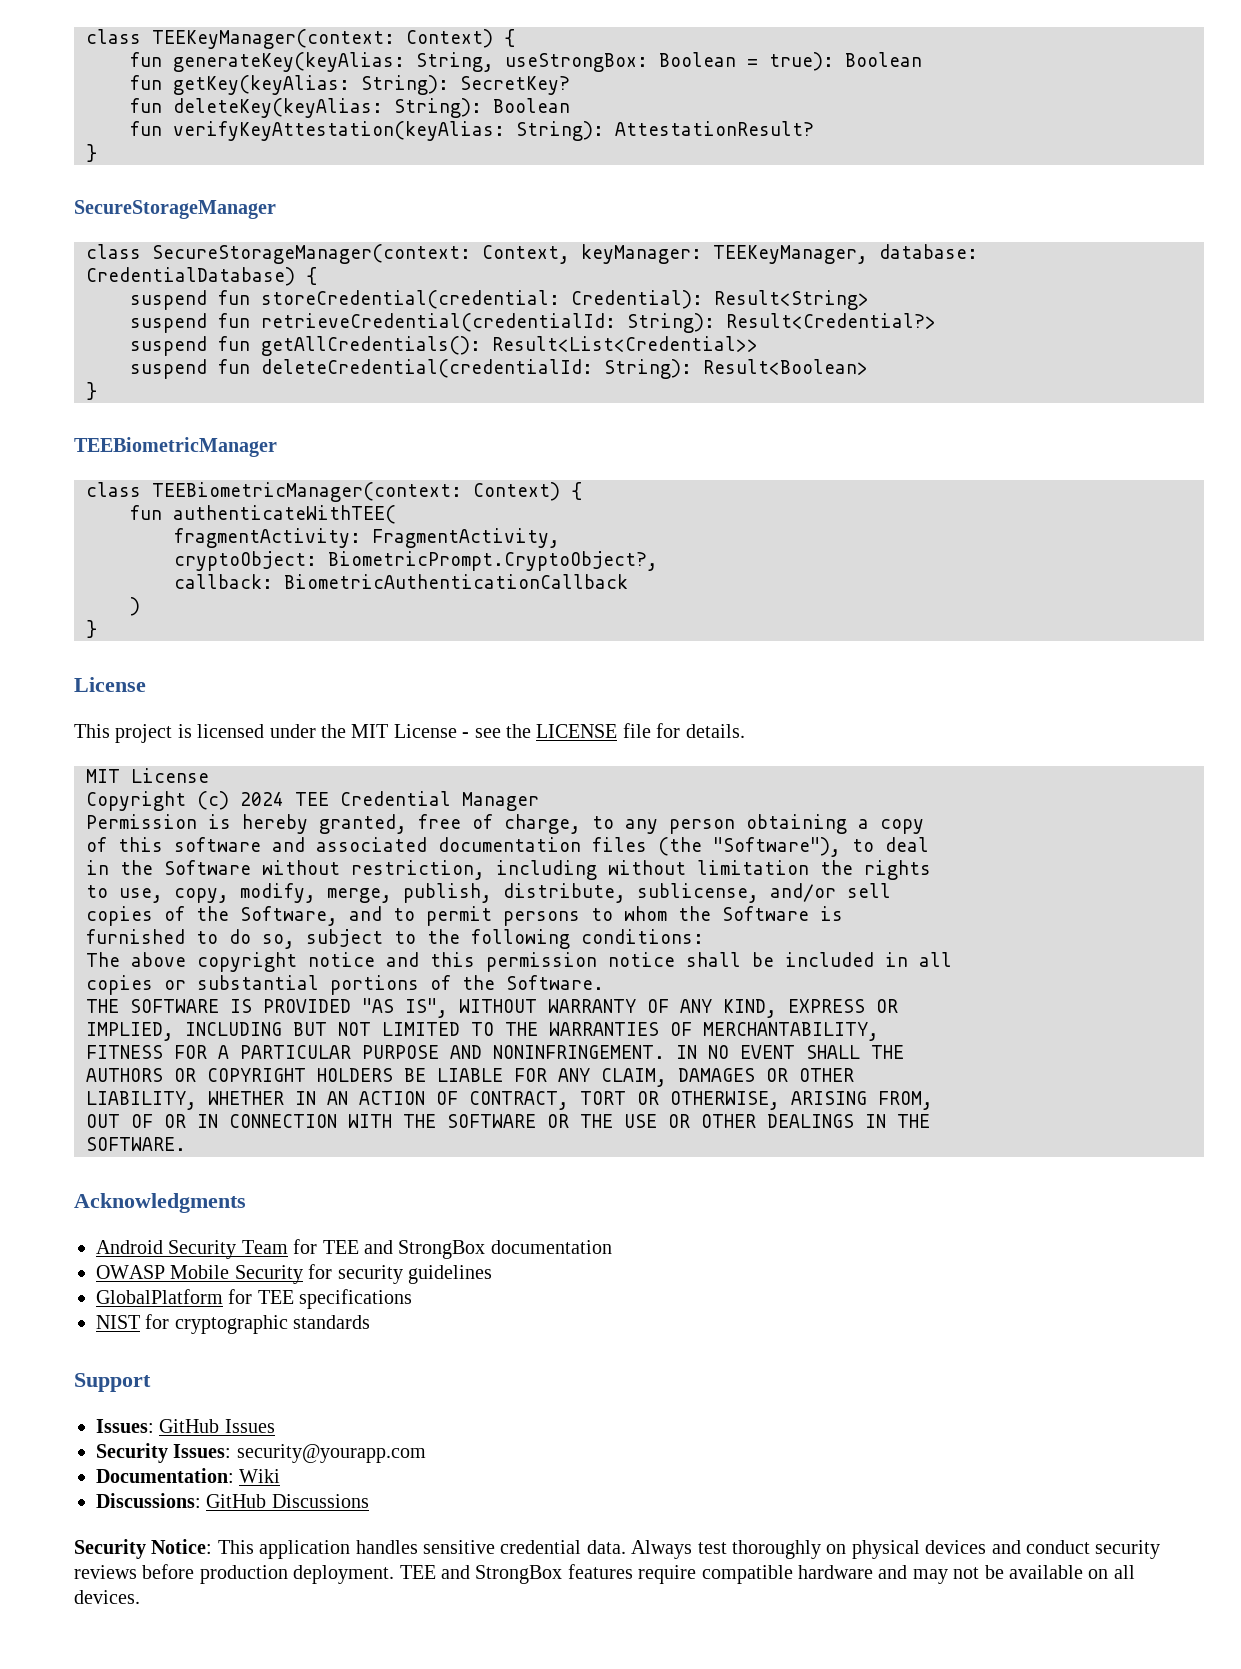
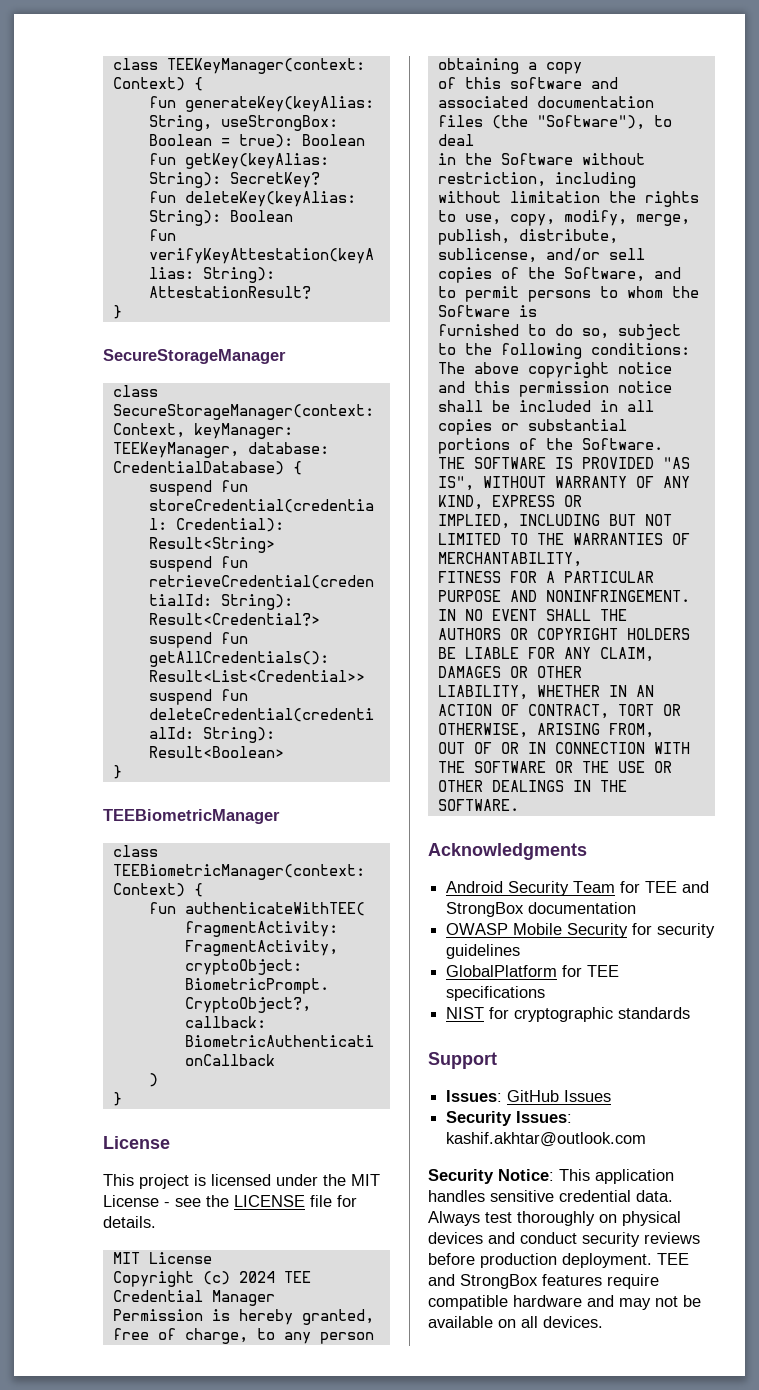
[236,1444,426,1463] [96,1468,281,1483] [96,1493,369,1508] security@yourapp.com // Documentation: Wiki // Discussions: GitHub Discussions -> [446,1132,647,1147] kashif.akhtar@outlook.com

